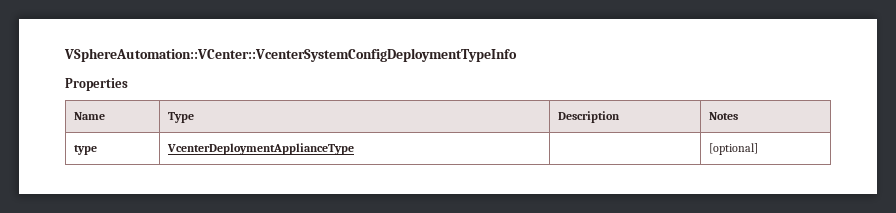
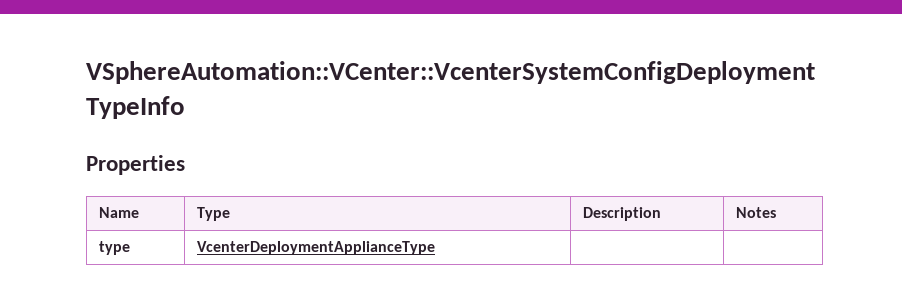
[708,143,758,155] [optional] -> (436, 248) none

